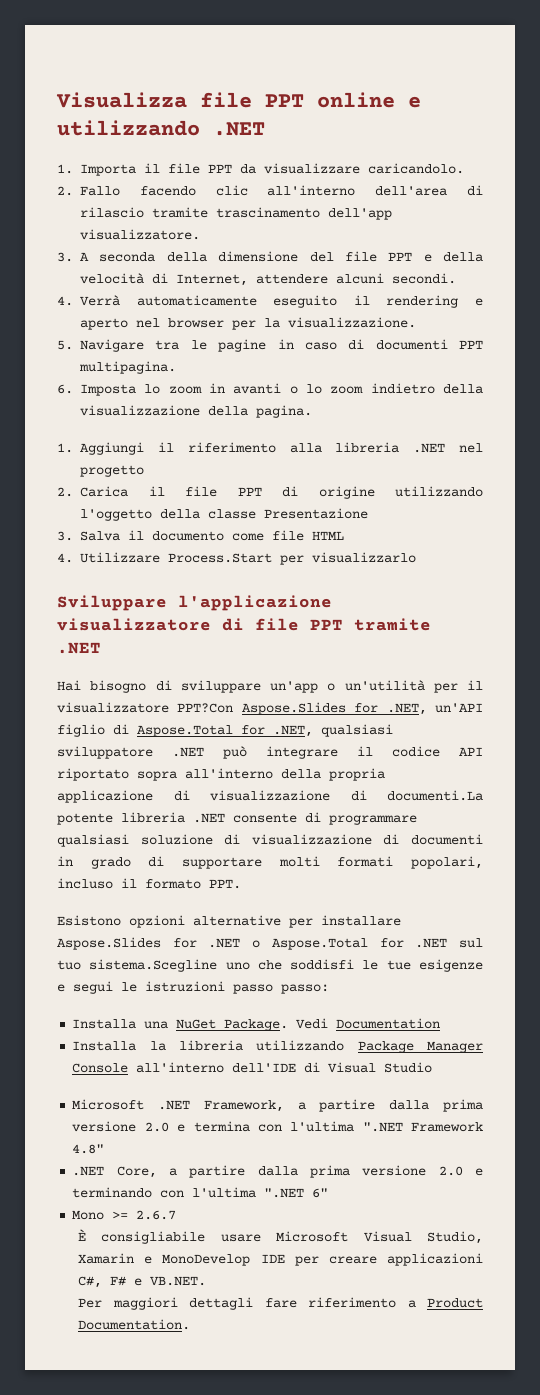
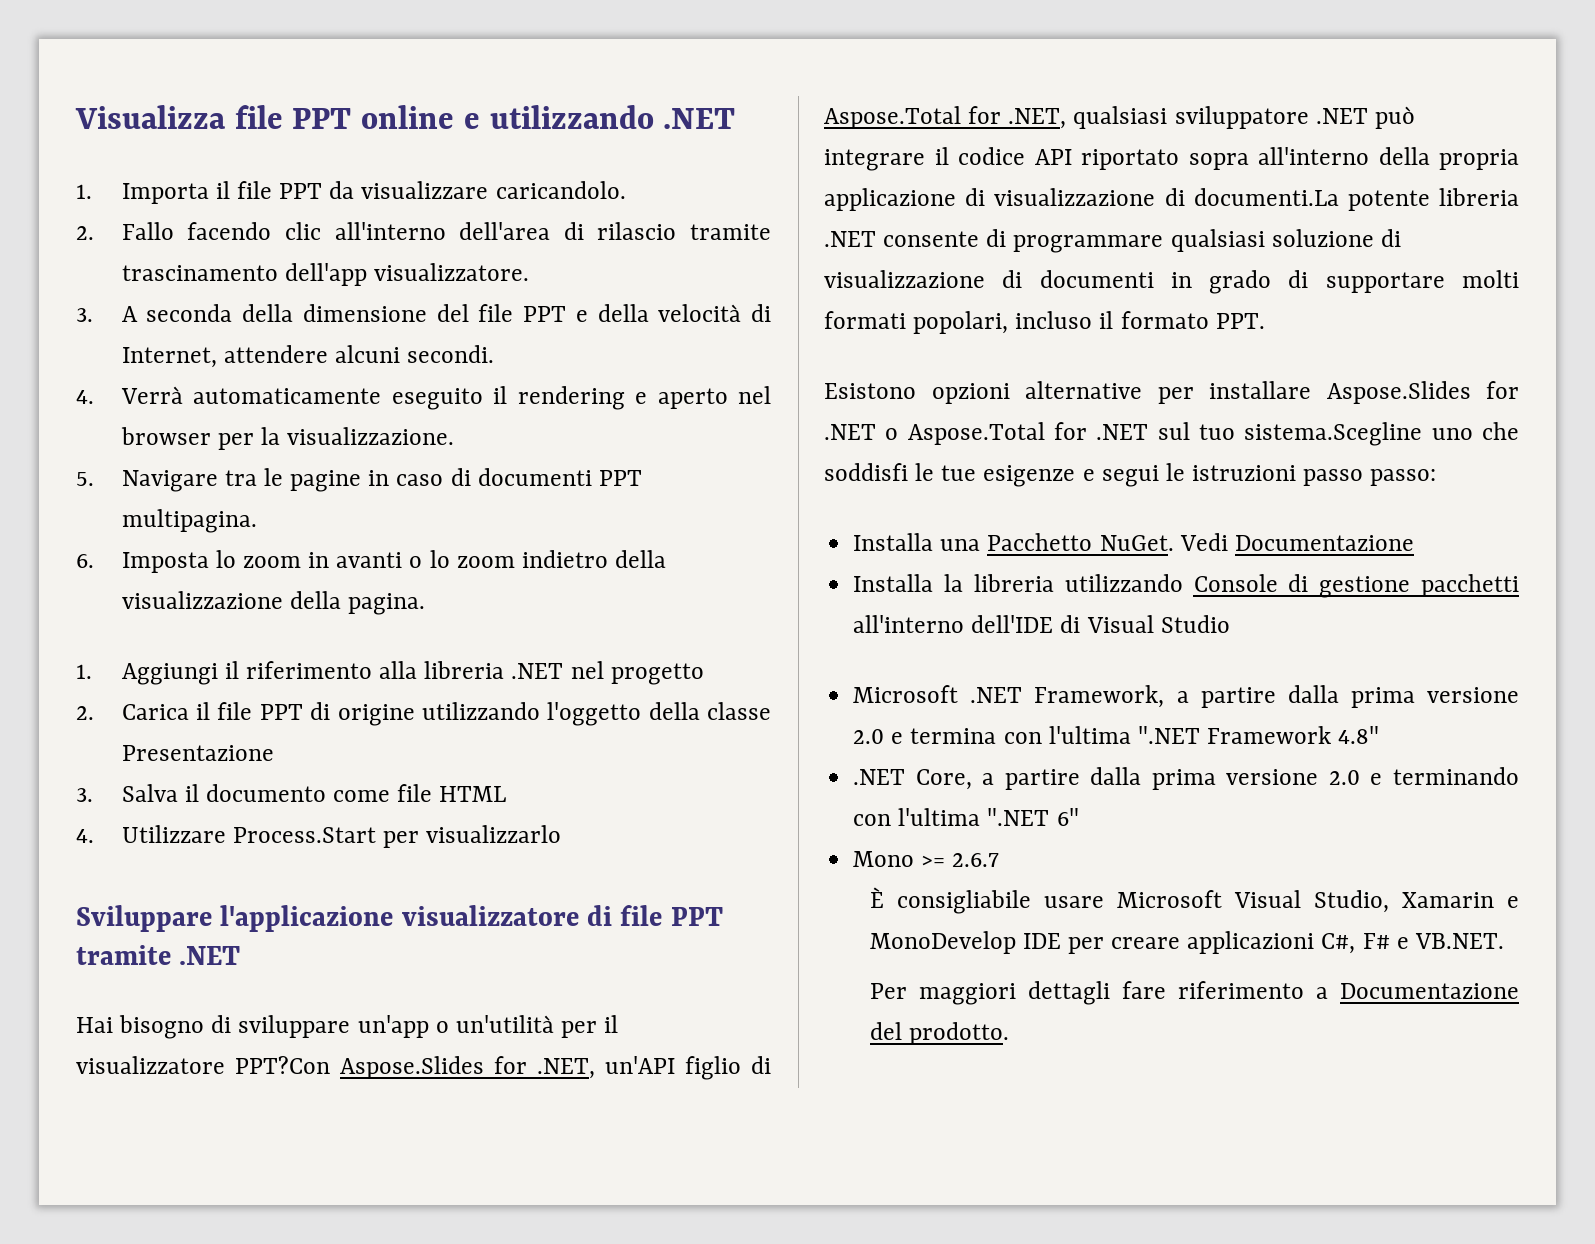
[176,1018,441,1031] NuGet Package. Vedi Documentation -> [987,533,1414,551] Pacchetto NuGet. Vedi Documentazione
[357,1041,483,1053] [72,1063,129,1073] Package Manager Console -> [1193,574,1519,598] Console di gestione pacchetti
[427,1298,483,1308] [77,1319,190,1330] Product Documentation. -> [1340,983,1519,999] [869,1022,1009,1045] Documentazione del prodotto.

